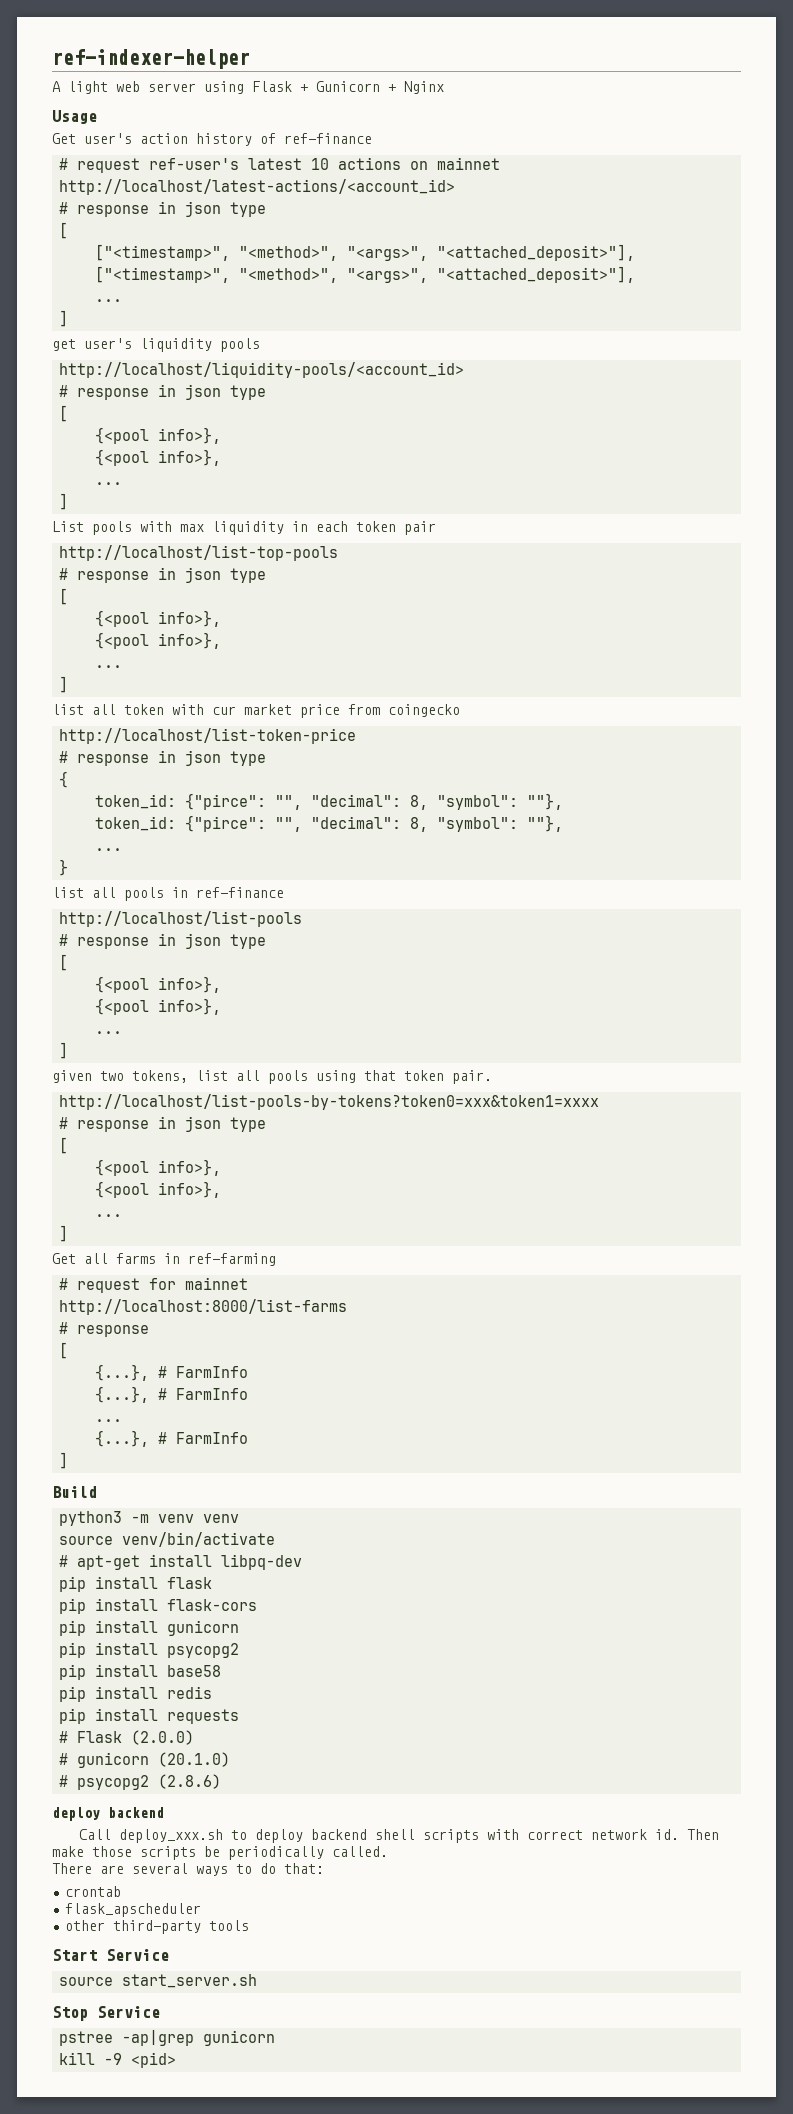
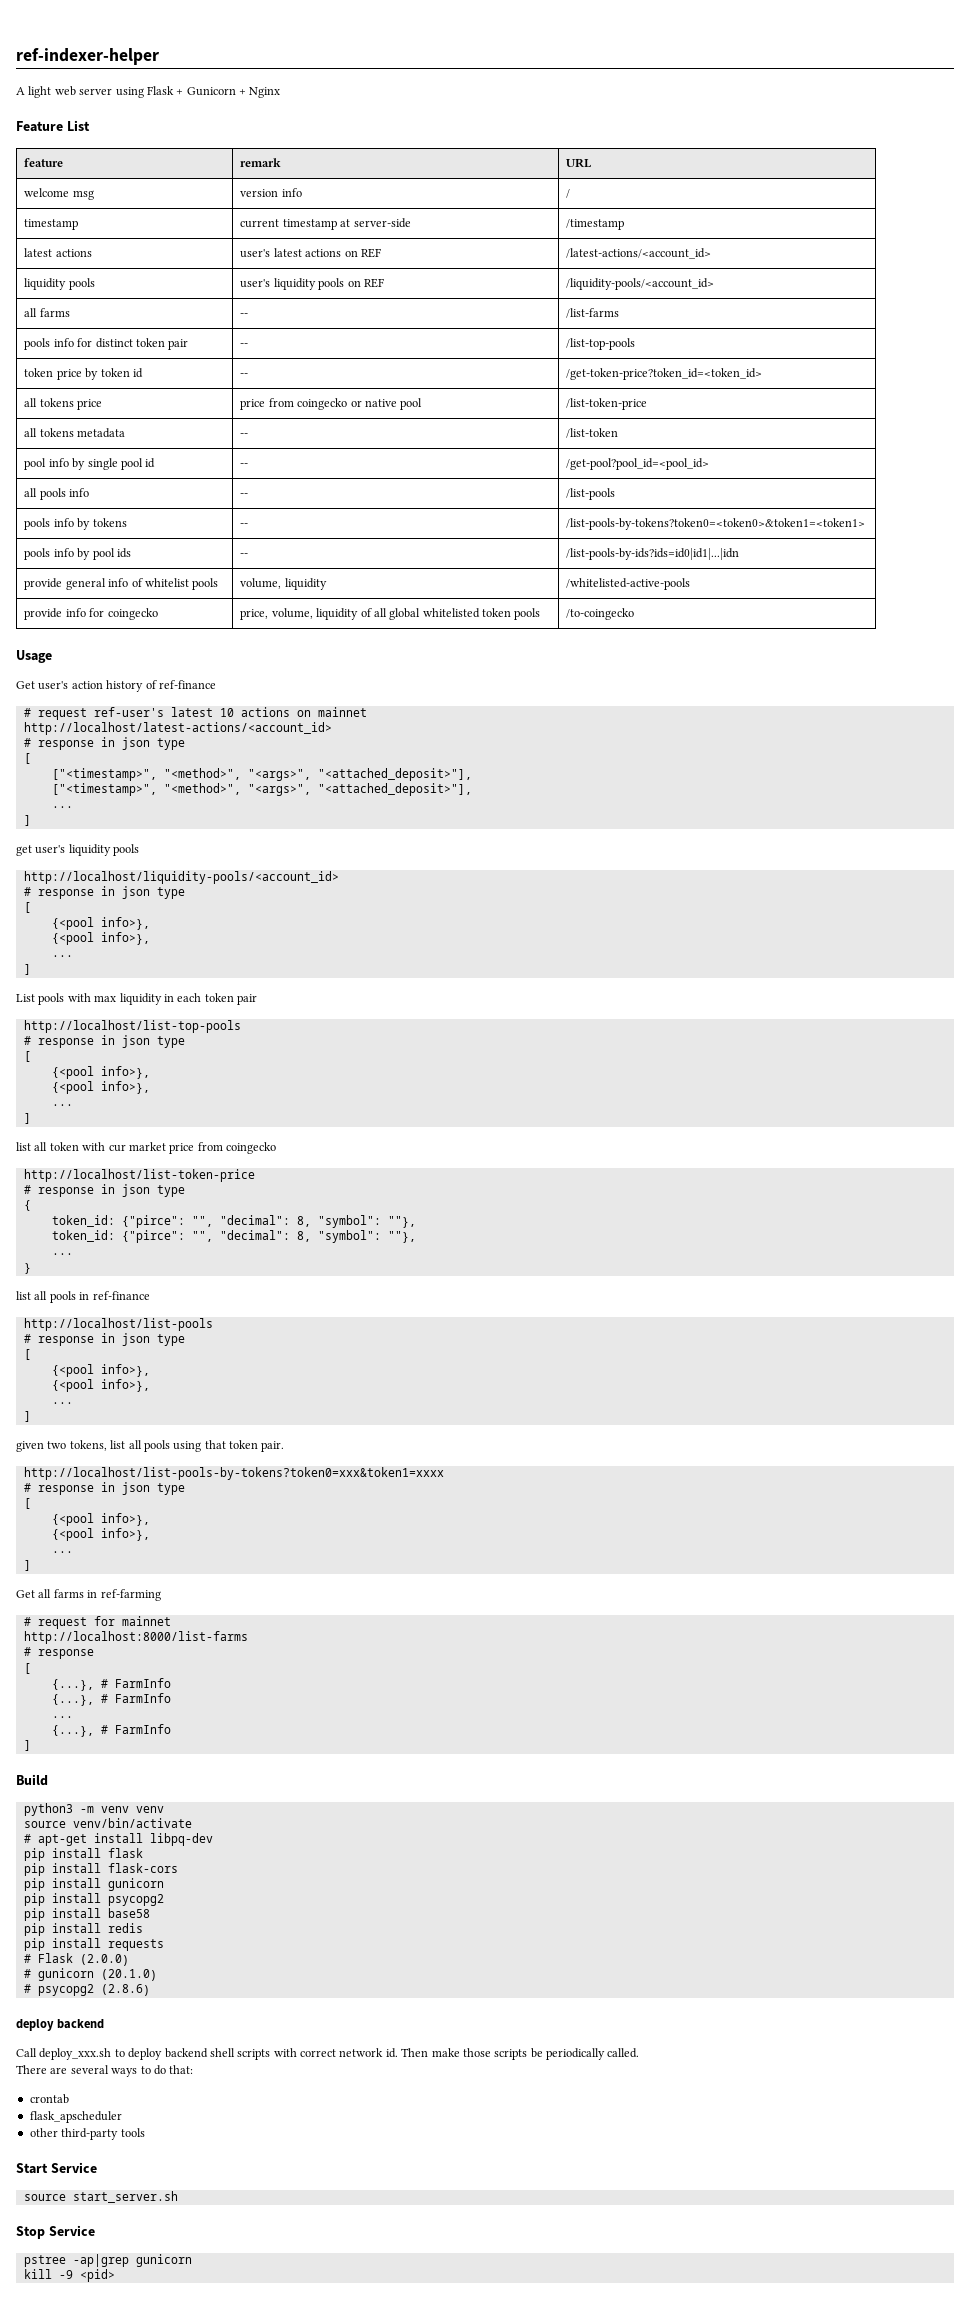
(444, 87) none -> [16,120,90,132] [24,158,64,167] [240,158,282,167] [566,158,592,168] [24,188,94,200] [240,188,302,197] [566,189,571,198] [24,219,79,230] [240,218,411,230] [566,219,625,230] [24,248,92,257] [240,248,381,258] [566,248,712,259] [24,278,95,290] [240,278,384,290] [566,278,715,290] [24,308,70,317] [240,313,249,317] [566,308,620,318] [24,338,189,350] [240,343,249,347] [566,338,636,350] [24,368,143,380] [240,373,249,377] [566,368,763,380] [24,398,103,410] [240,398,423,410] [566,398,648,410] [24,428,126,438] [240,433,249,437] [566,428,619,438] [24,458,156,470] [240,463,249,467] [566,458,710,470] [24,488,90,500] [240,493,249,497] [566,488,616,500] [24,518,127,530] [240,523,249,527] [566,518,866,530] [24,548,131,560] [240,553,249,557] [566,548,740,560] [24,578,219,590] [240,578,327,590] [566,578,691,590] [24,608,158,620] [240,608,541,620] [566,608,635,620] // Feature List // feature | remark | URL // welcome msg | version info | / // timestamp | current timestamp at server-side | /timestamp // latest actions | user's latest actions on REF | /latest-actions/<account_id> // liquidity pools | user's liquidity pools on REF | /liquidity-pools/<account_id> // all farms | -- | /list-farms // pools info for distinct token pair | -- | /list-top-pools // token price by token id | -- | /get-token-price?token_id=<token_id> // all tokens price | price from coingecko or native pool | /list-token-price // all tokens metadata | -- | /list-token // pool info by single pool id | -- | /get-pool?pool_id=<pool_id> // all pools info | -- | /list-pools // pools info by tokens | -- | /list-pools-by-tokens?token0=<token0>&token1=<token1> // pools info by pool ids | -- | /list-pools-by-ids?ids=id0|id1|...|idn // provide general info of whitelist pools | volume, liquidity | /whitelisted-active-pools // provide info for coingecko | price, volume, liquidity of all global whitelisted token pools | /to-coingecko

